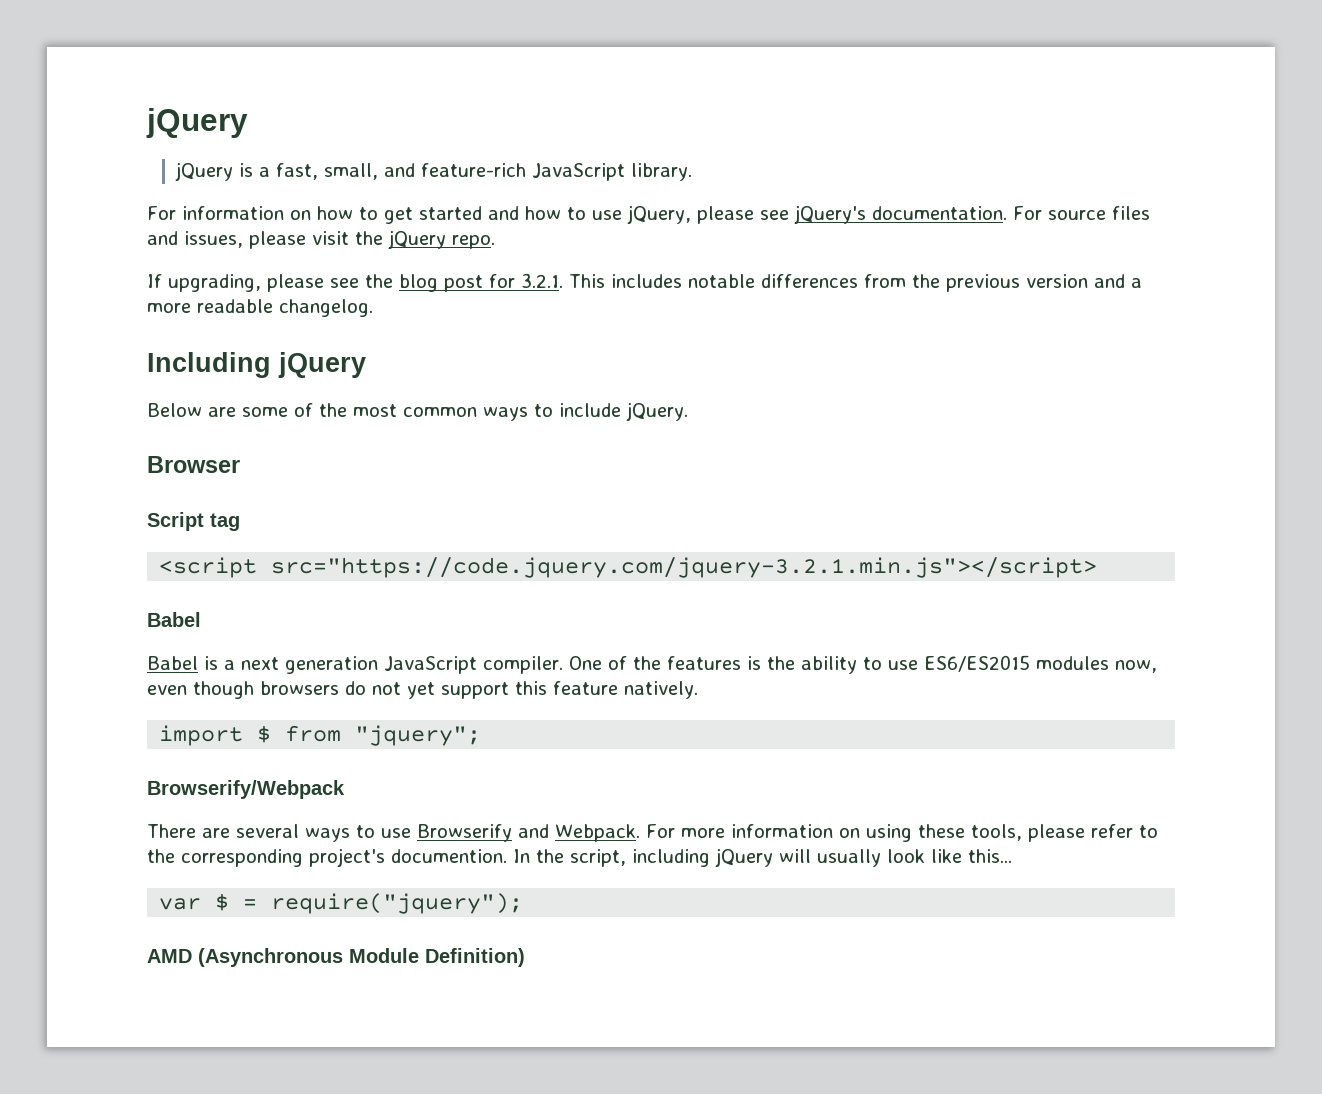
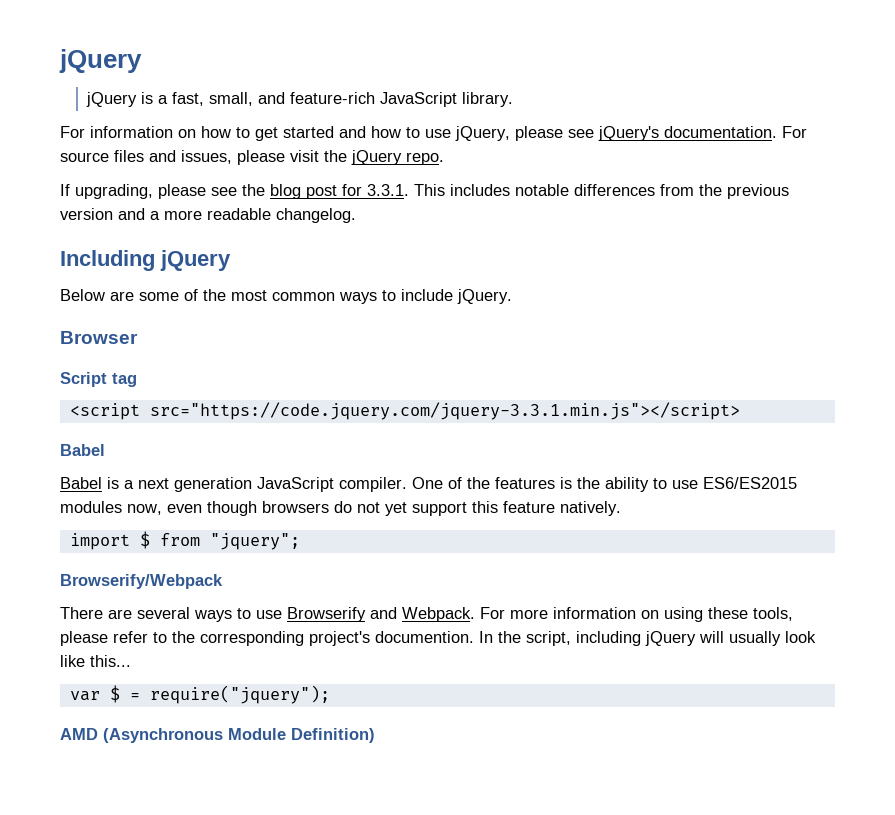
[521,273,563,288] 3.2.1. -> [367,184,409,196] 3.3.1.
[271,557,1098,578] src="https://code.jquery.com/jquery-3.2.1.min.js"></script> -> [149,402,740,420] src="https://code.jquery.com/jquery-3.3.1.min.js"></script>

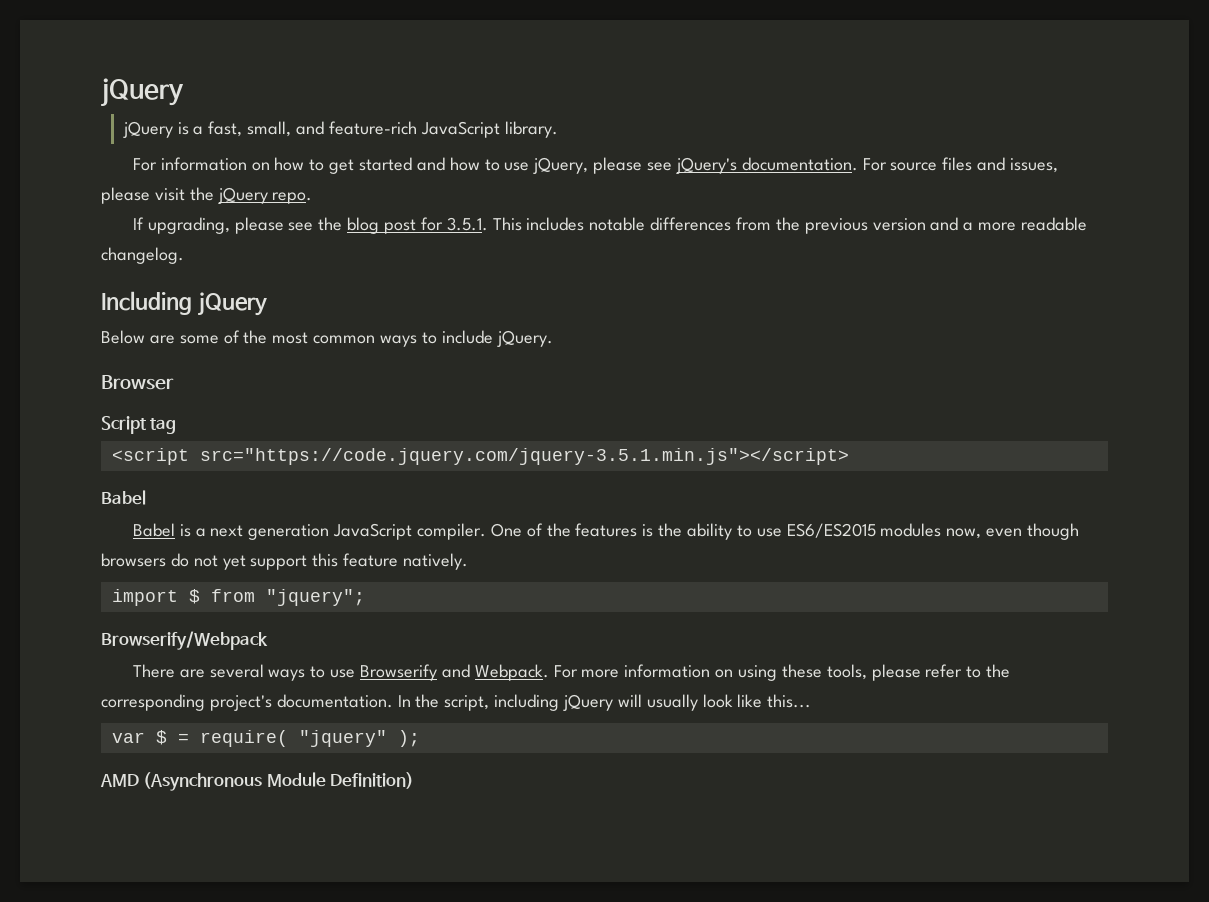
[367,184,409,196] 3.3.1. -> [446,217,488,231] 3.5.1.
[149,402,740,420] src="https://code.jquery.com/jquery-3.3.1.min.js"></script> -> [199,448,849,465] src="https://code.jquery.com/jquery-3.5.1.min.js"></script>
[375,631,474,643] documention. -> [276,694,393,708] documentation.
[149,685,330,704] require("jquery"); -> [199,730,420,747] require( "jquery" );

